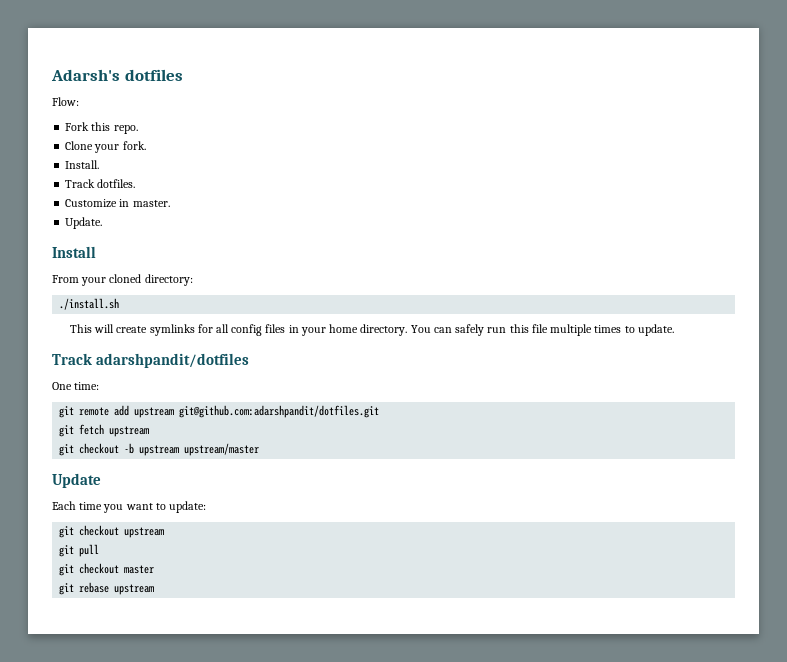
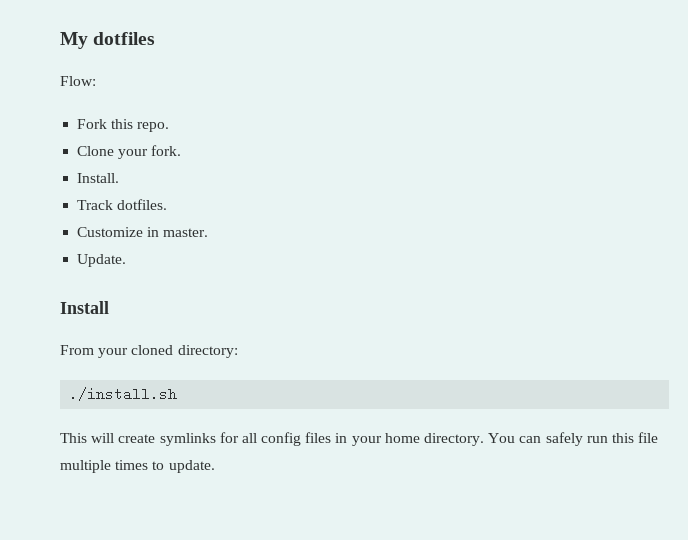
[51,69,120,81] Adarsh's -> [60,32,88,49] My
[52,353,250,368] [52,382,100,390] [59,405,380,418] [59,424,150,437] [59,443,260,456] [52,473,101,488] [52,501,207,513] [59,525,165,538] [59,544,100,557] [59,563,155,576] [59,582,155,595] // Track adarshpandit/dotfiles // One time: // git remote add upstream git@github.com:adarshpandit/dotfiles.git // git fetch upstream // git checkout -b upstream upstream/master // Update // Each time you want to update: // git checkout upstream // git pull // git checkout master // git rebase upstream -> (215, 466) none

